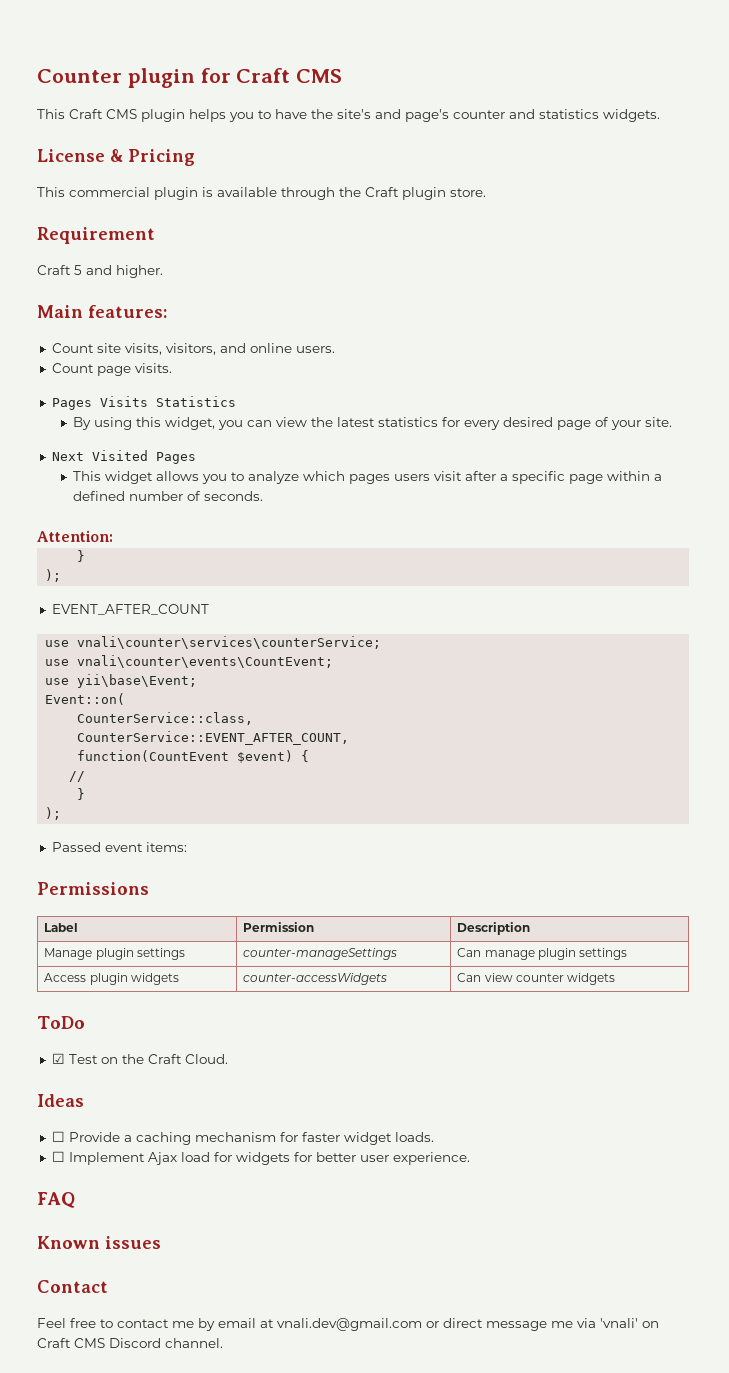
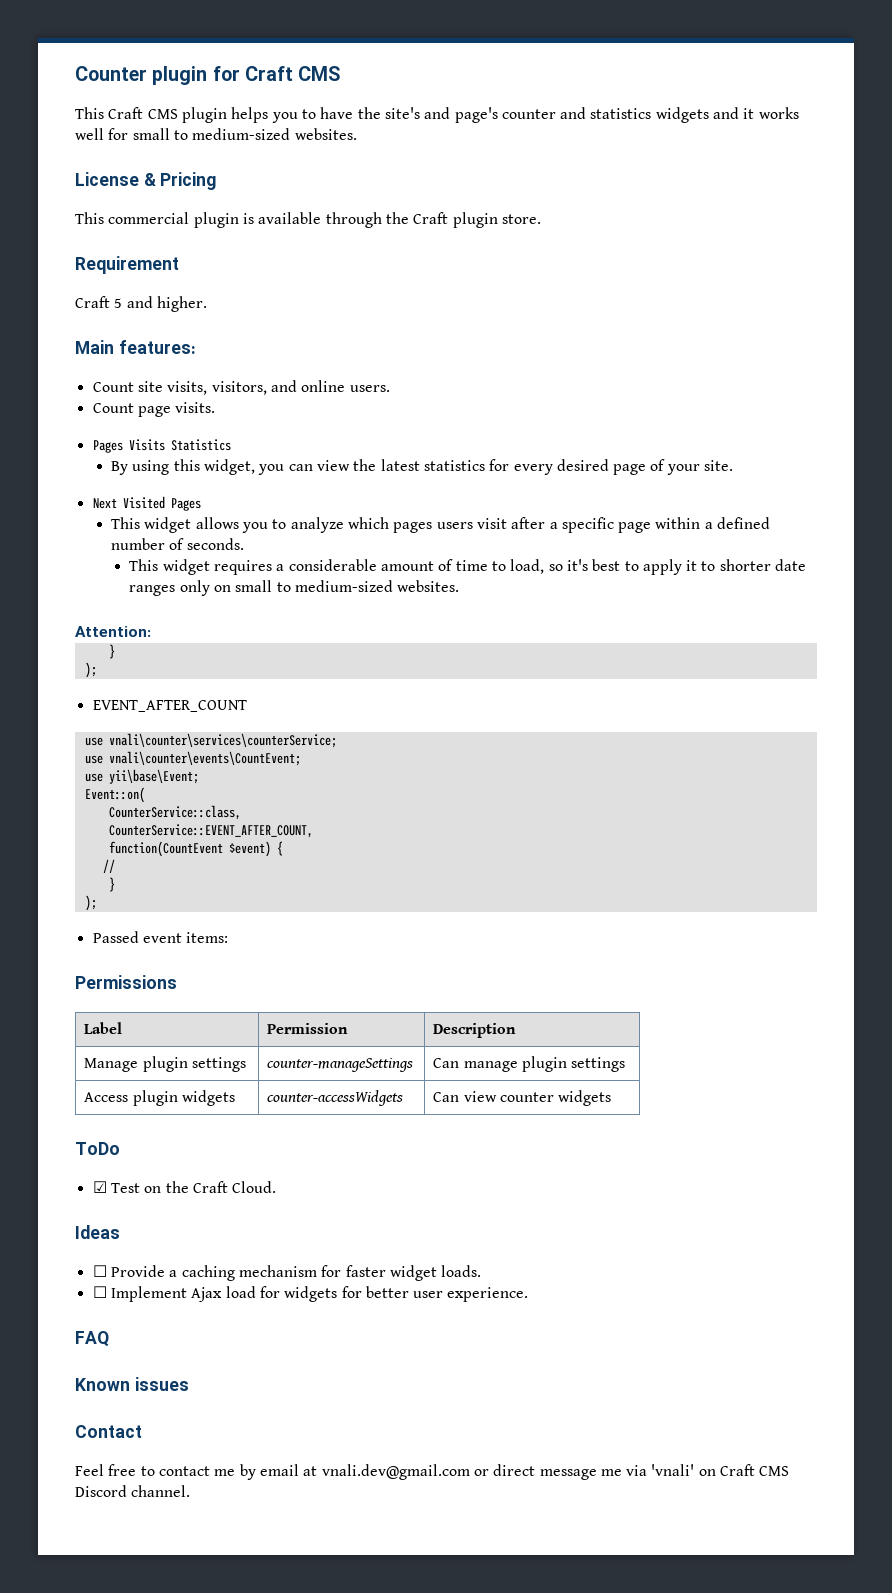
[603,109,660,122] widgets. -> [655,107,799,123] [75,128,357,140] widgets and it works well for small to medium-sized websites.
(264, 496) none -> [129,559,807,575] [129,580,460,596] // This widget requires a considerable amount of time to load, so it's best to apply it to shorter date ranges only on small to medium-sized websites.

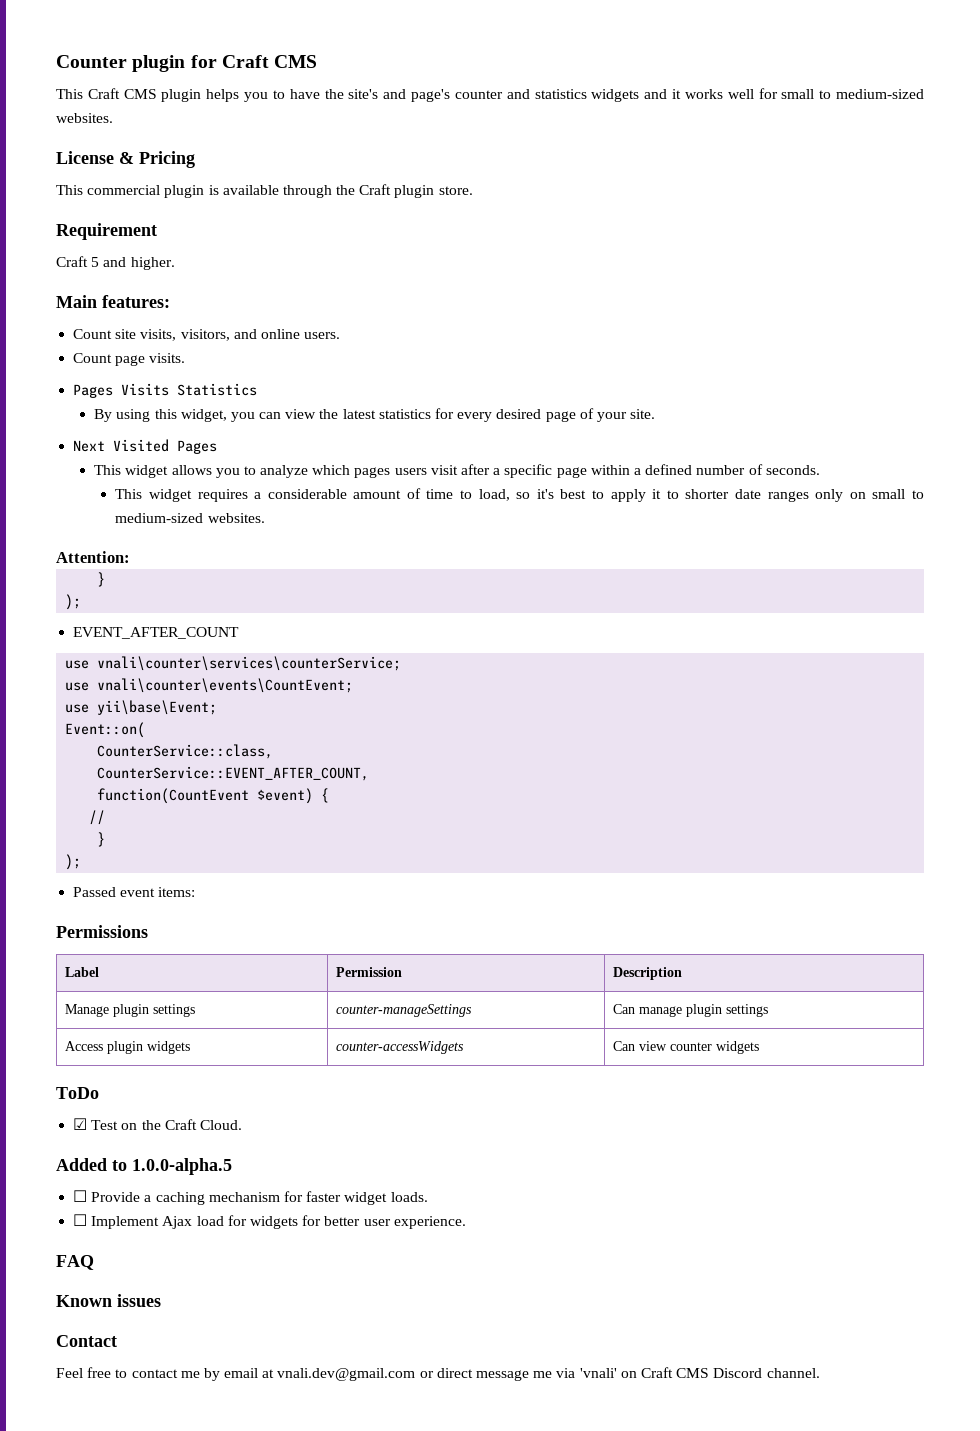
[75,1225,120,1239] Ideas -> [56,1158,232,1175] Added to 1.0.0-alpha.5

